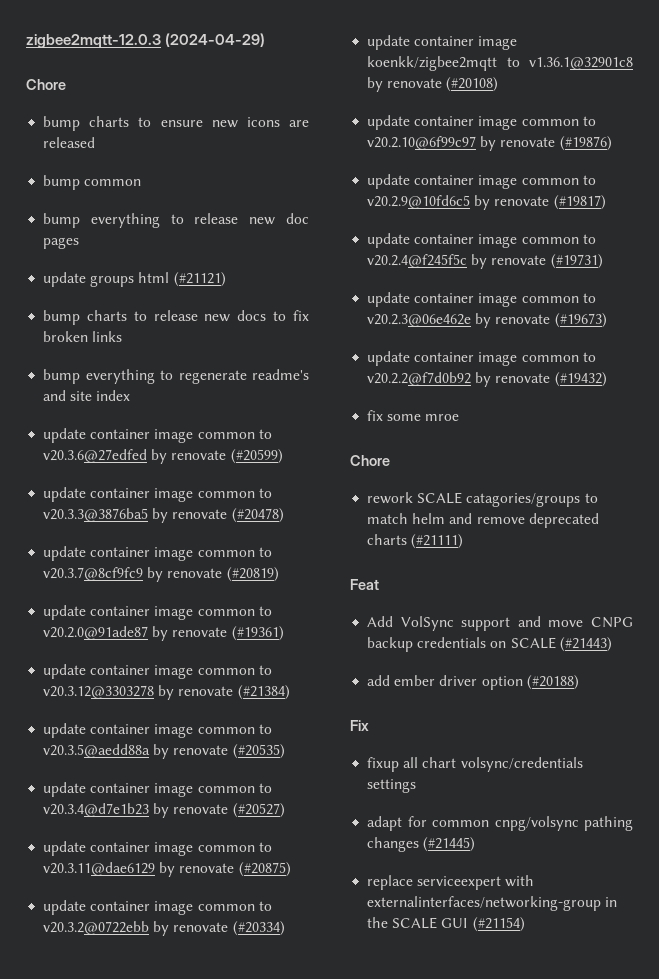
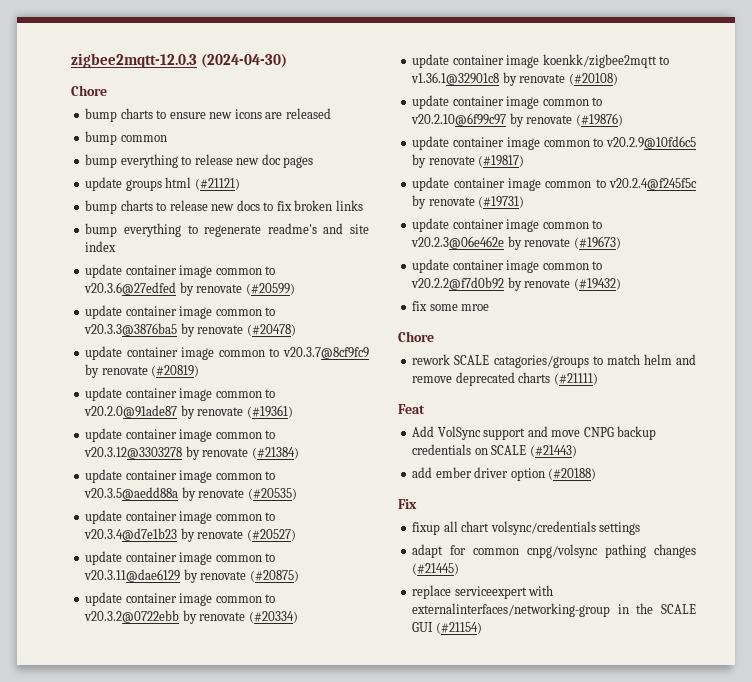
[165,33,266,47] (2024-04-29) -> [200,54,287,68] (2024-04-30)

